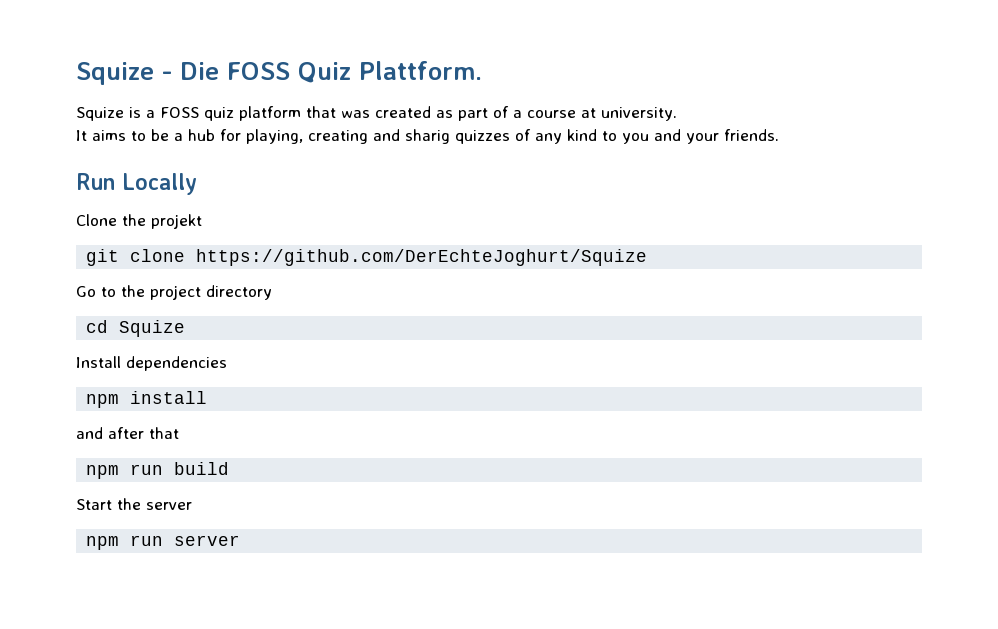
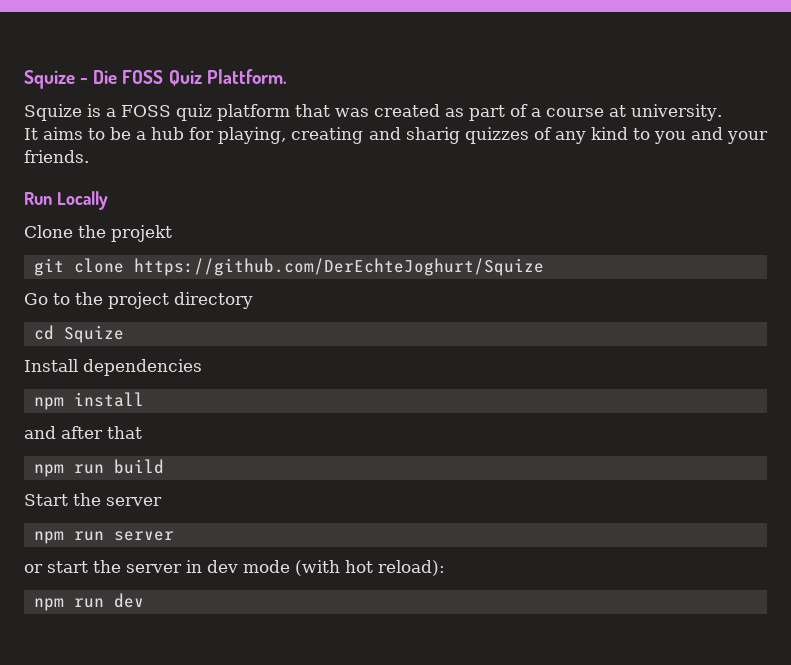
(241, 540) none -> [24,560,445,576] [33,593,144,611] // or start the server in dev mode (with hot reload): // npm run dev

